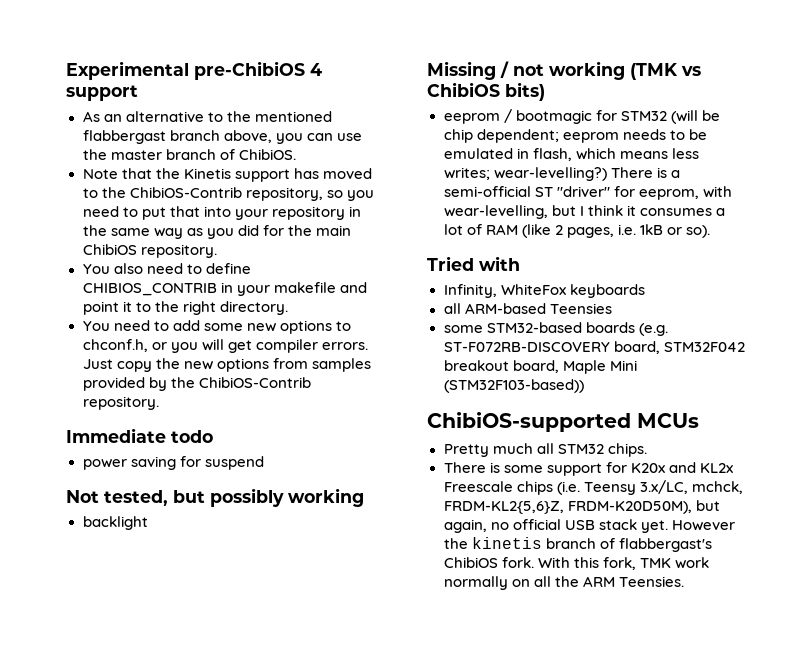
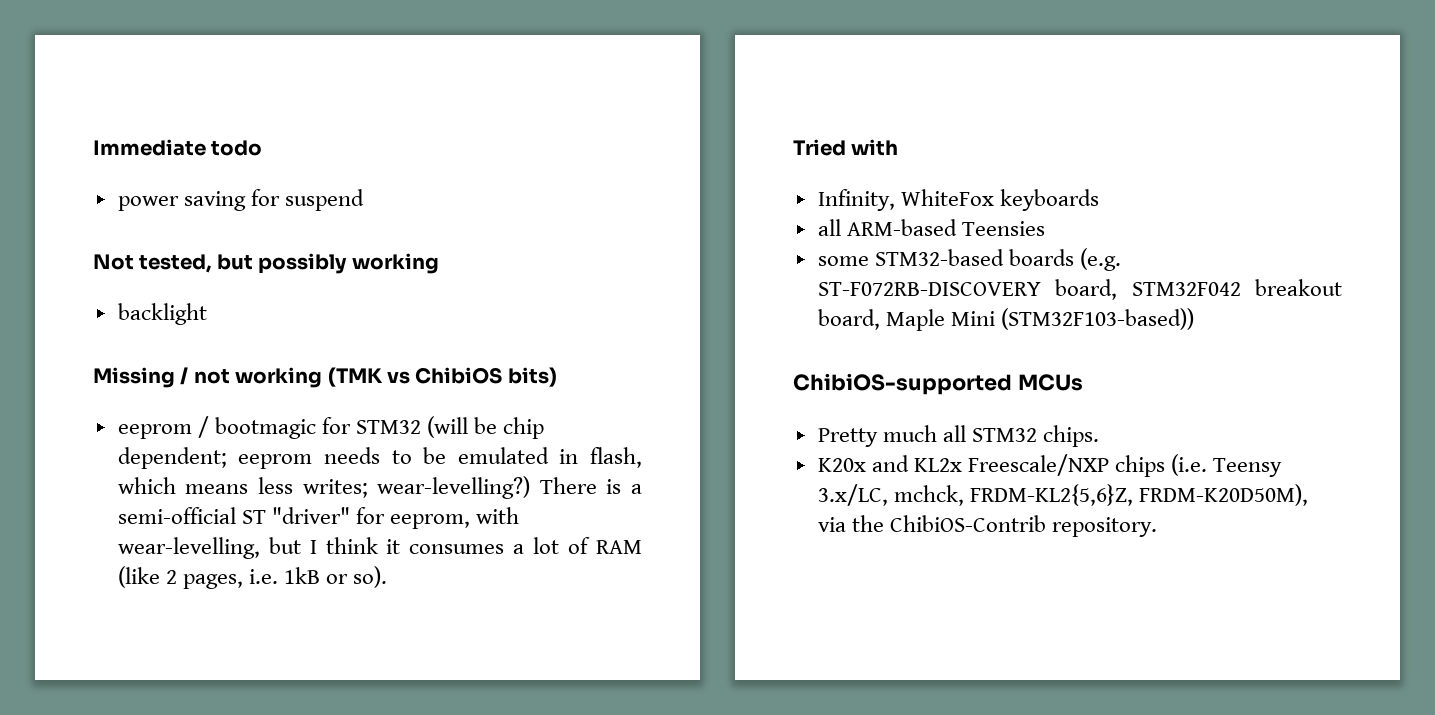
[66,61,322,80] [66,85,138,101] [82,111,332,122] [82,130,362,144] [82,149,296,160] [82,168,372,182] [82,187,374,201] [82,206,361,220] [82,225,351,239] [82,244,217,258] [82,263,251,274] [82,282,367,296] [82,301,288,315] [82,320,351,334] [82,339,368,353] [82,358,371,372] [82,377,311,391] [82,396,159,410] Experimental pre-ChibiOS 4 support // As an alternative to the mentioned flabbergast branch above, you can use the master branch of ChibiOS. // Note that the Kinetis support has moved to the ChibiOS-Contrib repository, so you need to put that into your repository in the same way as you did for the main ChibiOS repository. // You also need to define CHIBIOS_CONTRIB in your makefile and point it to the right directory. // You need to add some new options to chconf.h, or you will get compiler errors. Just copy the new options from samples provided by the ChibiOS-Contrib repository. // -> (93, 147) none
[443,462,627,476] There is some support for -> (1100, 436) none
[443,481,513,492] Freescale -> [967,454,1109,476] Freescale/NXP
[695,500,720,511] [443,519,735,533] [443,537,712,552] [443,557,709,570] [443,576,684,590] but again, no official USB stack yet. However the kinetis branch of flabbergast's ChibiOS fork. With this fork, TMK work normally on all the ARM Teensies. -> [817,515,1157,537] via the ChibiOS-Contrib repository.

